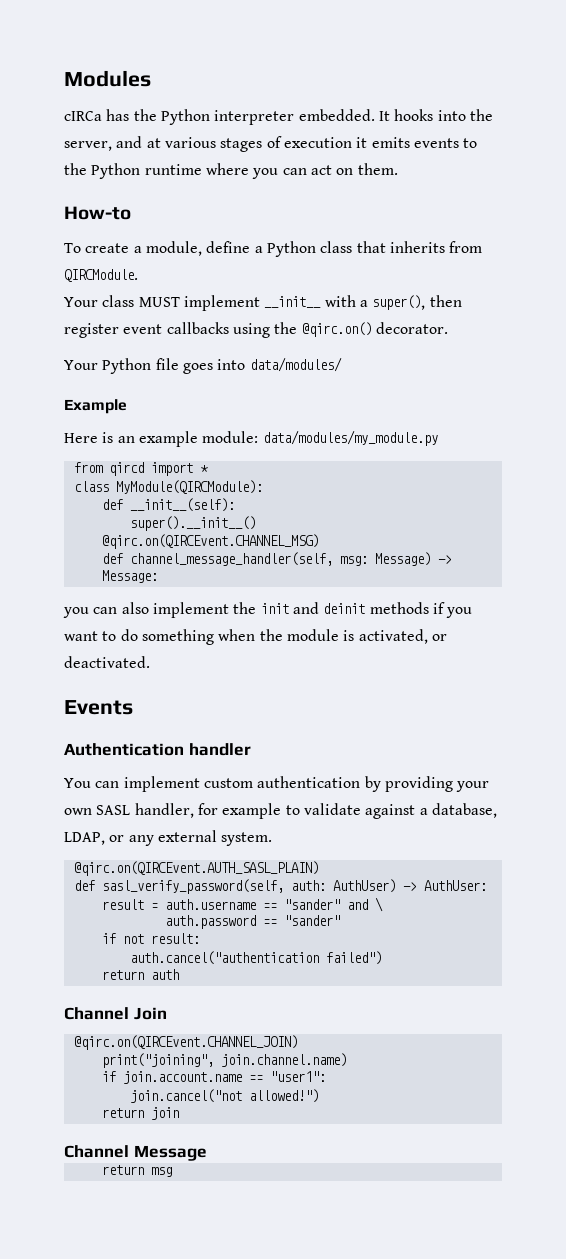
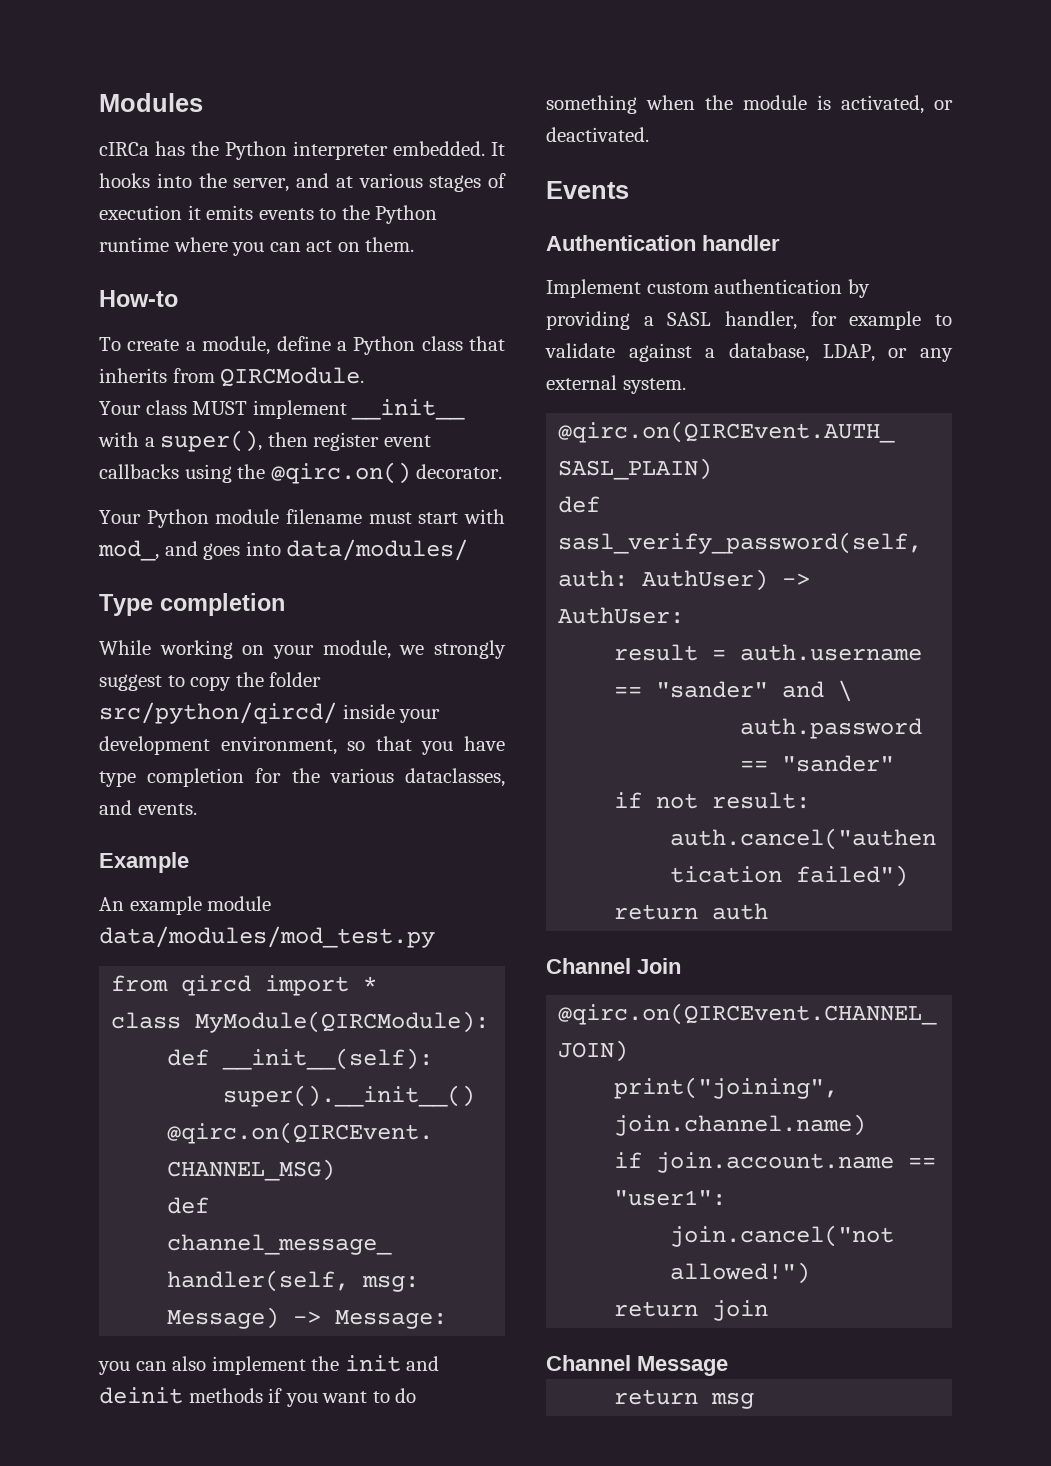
[155,357,342,374] [64,399,127,414] [64,430,438,447] file goes into data/modules/ // Example // Here is an example module: data/modules/my_module.py -> [215,509,506,524] [98,539,469,561] [99,593,285,616] [99,640,507,659] [99,672,322,691] [99,702,441,724] [99,736,506,755] [99,768,505,787] [99,800,197,815] [99,852,189,873] [99,896,272,915] [99,926,435,948] module filename must start with mod_, and goes into data/modules/ // Type completion // While working on your module, we strongly suggest to copy the folder src/python/qircd/ inside your development environment, so that you have type completion for the various dataclasses, and events. // Example // An example module data/modules/mod_test.py
[64,776,200,792] You can implement -> [546,279,641,298] Implement
[456,781,490,792] [64,808,92,815] your own -> [643,316,654,326] a

